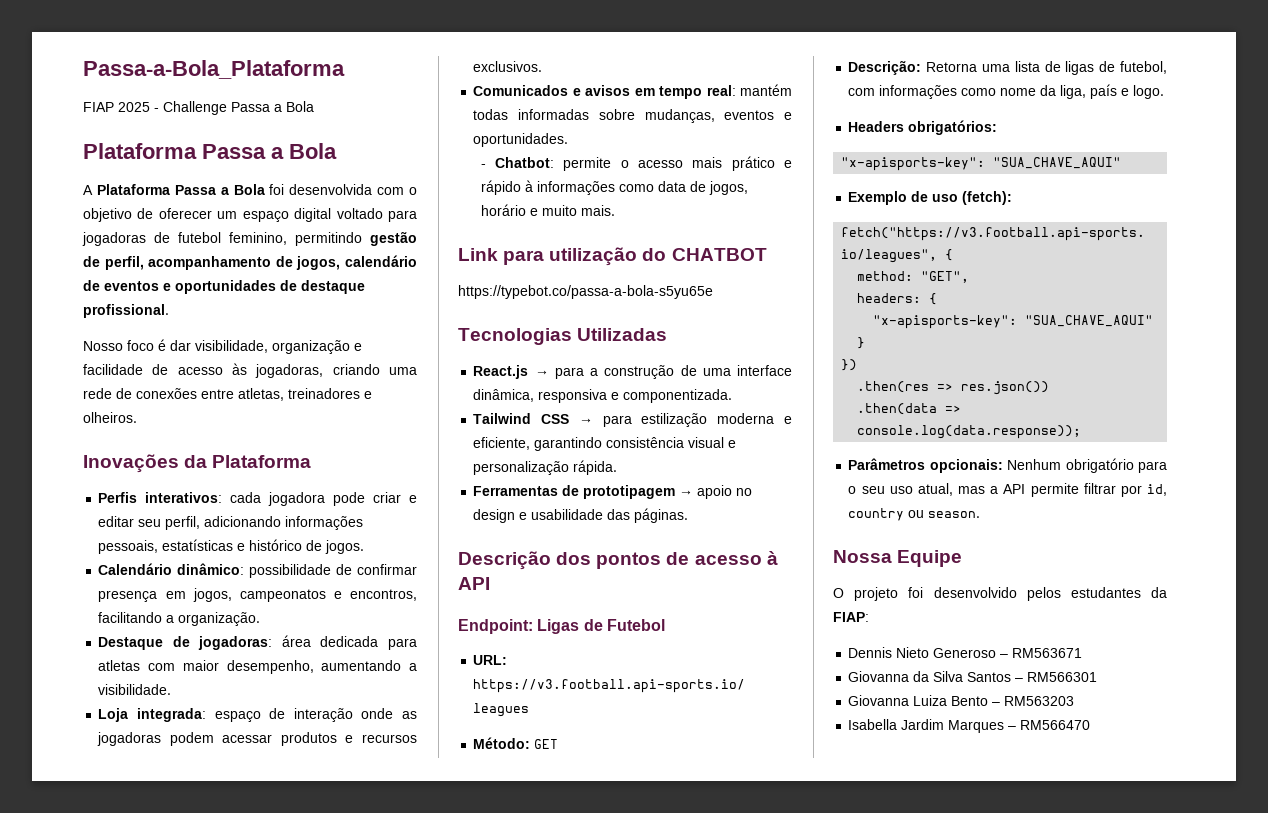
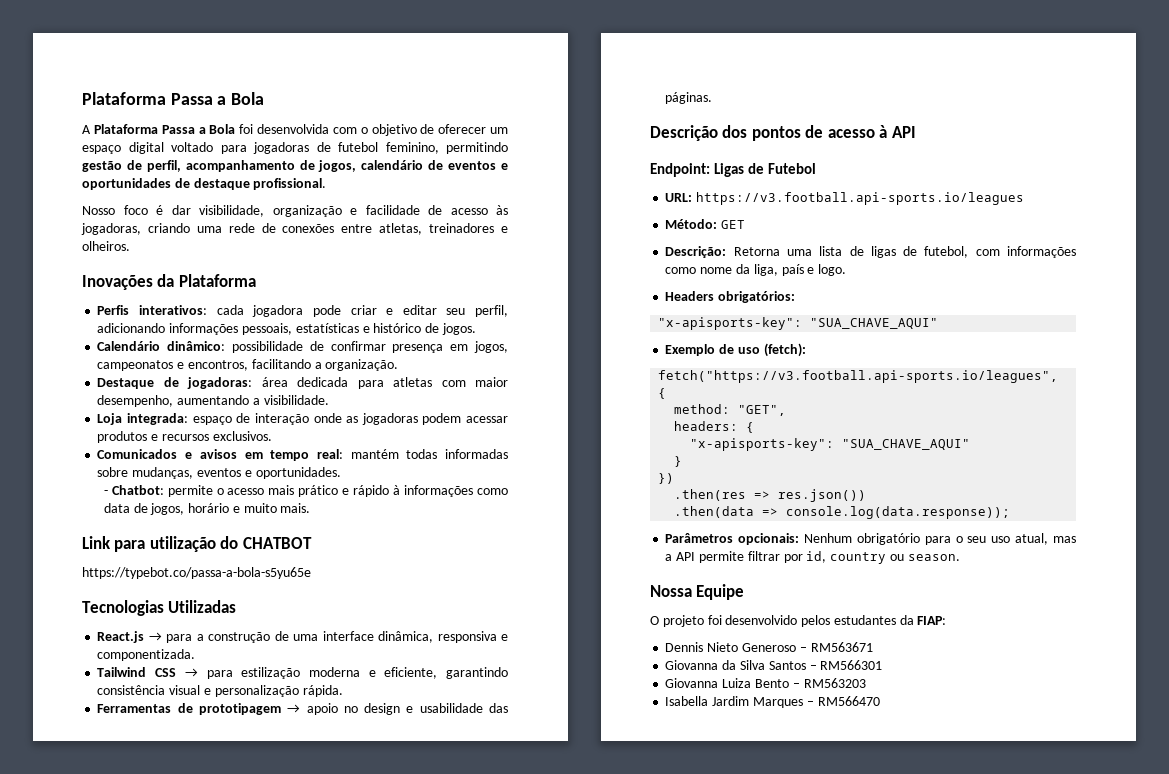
[83,60,345,79] [83,101,314,115] Passa-a-Bola_Plataforma // FIAP 2025 - Challenge Passa a Bola // -> (82, 98) none

